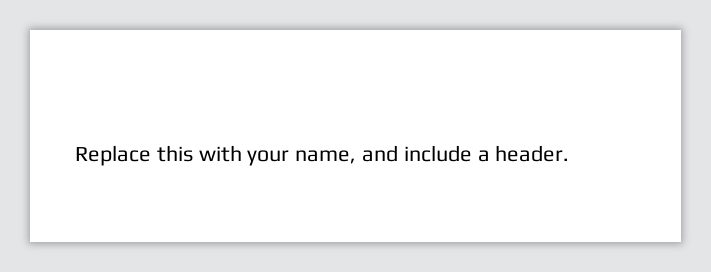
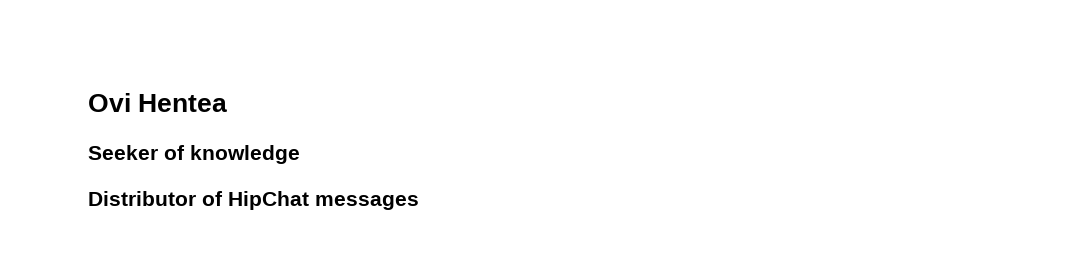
[75,145,570,166] Replace this with your name, and include a header. -> [88,93,228,112] [88,145,300,164] [88,191,419,210] Ovi Hentea // Seeker of knowledge // Distributor of HipChat messages

